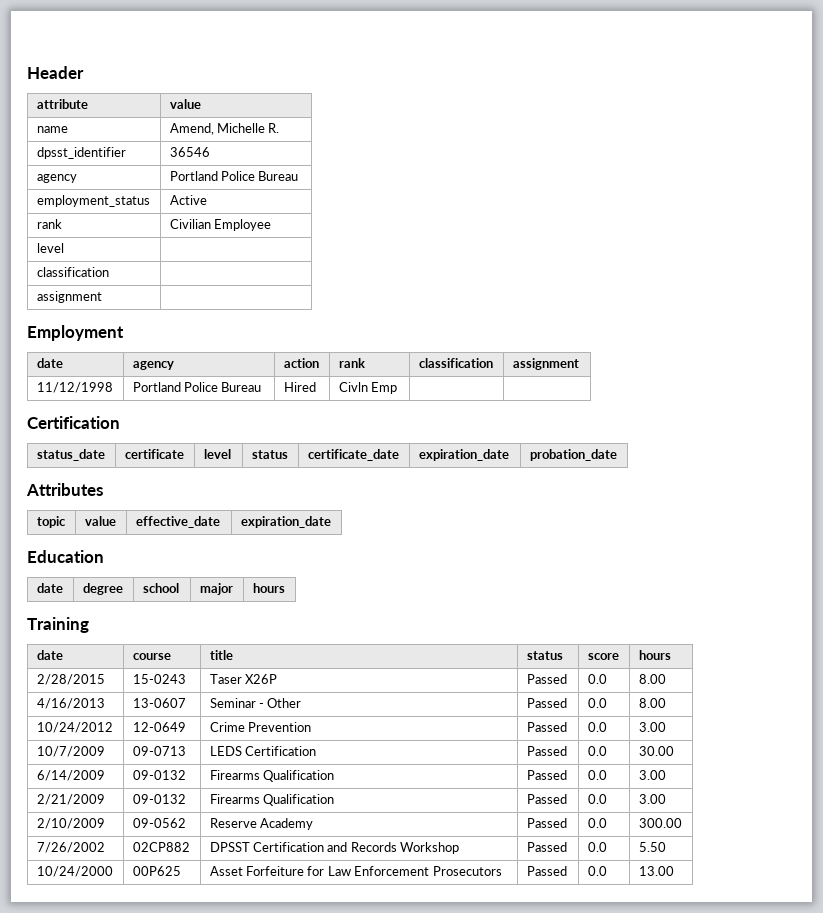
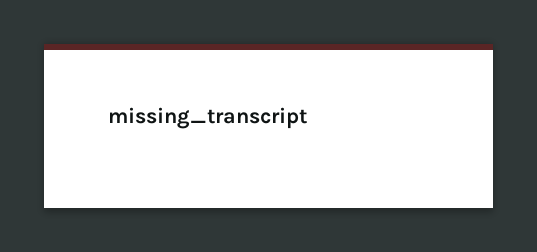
[27,66,84,79] [36,99,88,109] [169,99,201,109] [36,126,68,133] [169,123,280,135] [36,147,126,159] [169,147,210,157] [36,174,77,183] [169,171,299,181] [36,195,150,207] [169,195,207,205] [36,219,62,229] [169,219,272,231] [36,243,64,253] [36,267,109,277] [36,291,102,303] [27,325,124,341] [36,358,63,368] [132,361,174,370] [283,358,319,368] [338,358,365,368] [418,358,493,368] [512,358,579,370] [36,382,113,393] [132,382,262,392] [283,382,316,392] [338,382,398,394] [27,416,120,429] [36,449,105,461] [124,449,184,459] [203,449,231,459] [251,450,288,459] [307,449,399,461] [418,449,509,461] [529,449,617,461] [26,483,103,496] [36,516,66,528] [84,516,116,526] [135,516,220,528] [240,516,331,528] [27,550,104,563] [36,583,63,593] [82,583,123,595] [142,583,179,593] [199,583,233,595] [252,583,285,593] [27,617,89,633] [36,650,63,660] [132,653,171,660] [209,650,233,660] [526,651,563,660] [587,653,619,660] [638,650,671,660] [36,674,105,685] [132,674,186,684] [209,674,278,684] [526,674,567,684] [587,674,607,684] [638,674,666,684] [36,698,105,709] [132,698,186,708] [209,698,302,708] [526,698,567,708] [587,698,607,708] [638,698,666,708] [36,722,113,733] [132,722,186,732] [209,722,312,732] [526,722,567,732] [587,722,607,732] [638,722,666,732] [36,746,105,757] [132,746,186,756] [209,746,317,756] [526,746,567,756] [587,746,607,756] [638,746,674,756] [36,770,105,781] [132,770,186,780] [209,770,335,782] [526,770,567,780] [587,770,607,780] [638,770,666,780] [36,794,105,805] [132,794,186,804] [209,794,335,806] [526,794,567,804] [587,794,607,804] [638,794,666,804] [36,818,105,829] [132,818,186,828] [209,818,314,830] [526,818,567,828] [587,818,607,828] [638,818,682,828] [36,842,105,853] [132,842,190,852] [209,842,460,854] [526,842,567,852] [587,842,607,852] [638,842,666,852] [36,866,113,877] [132,866,181,876] [209,866,502,876] [526,866,567,876] [587,866,607,876] [638,866,674,876] Header // attribute | value // name | Amend, Michelle R. // dpsst_identifier | 36546 // agency | Portland Police Bureau // employment_status | Active // rank | Civilian Employee // level | // classification | // assignment | // Employment // date | agency | action | rank | classification | assignment // 11/12/1998 | Portland Police Bureau | Hired | Civln Emp | | // Certification // status_date | certificate | level | status | certificate_date | expiration_date | probation_date // Attributes // topic | value | effective_date | expiration_date // Education // date | degree | school | major | hours // Training // date | course | title | status | score | hours // 2/28/2015 | 15-0243 | Taser X26P | Passed | 0.0 | 8.00 // 4/16/2013 | 13-0607 | Seminar - Other | Passed | 0.0 | 8.00 // 10/24/2012 | 12-0649 | Crime Prevention | Passed | 0.0 | 3.00 // 10/7/2009 | 09-0713 | LEDS Certification | Passed | 0.0 | 30.00 // 6/14/2009 | 09-0132 | Firearms Qualification | Passed | 0.0 | 3.00 // 2/21/2009 | 09-0132 | Firearms Qualification | Passed | 0.0 | 3.00 // 2/10/2009 | 09-0562 | Reserve Academy | Passed | 0.0 | 300.00 // 7/26/2002 | 02CP882 | DPSST Certification and Records Workshop | Passed | 0.0 | 5.50 // 10/24/2000 | 00P625 | Asset Forfeiture for Law Enforcement Prosecutors | Passed | 0.0 | 13.00 -> [108,107,307,129] missing_transcript

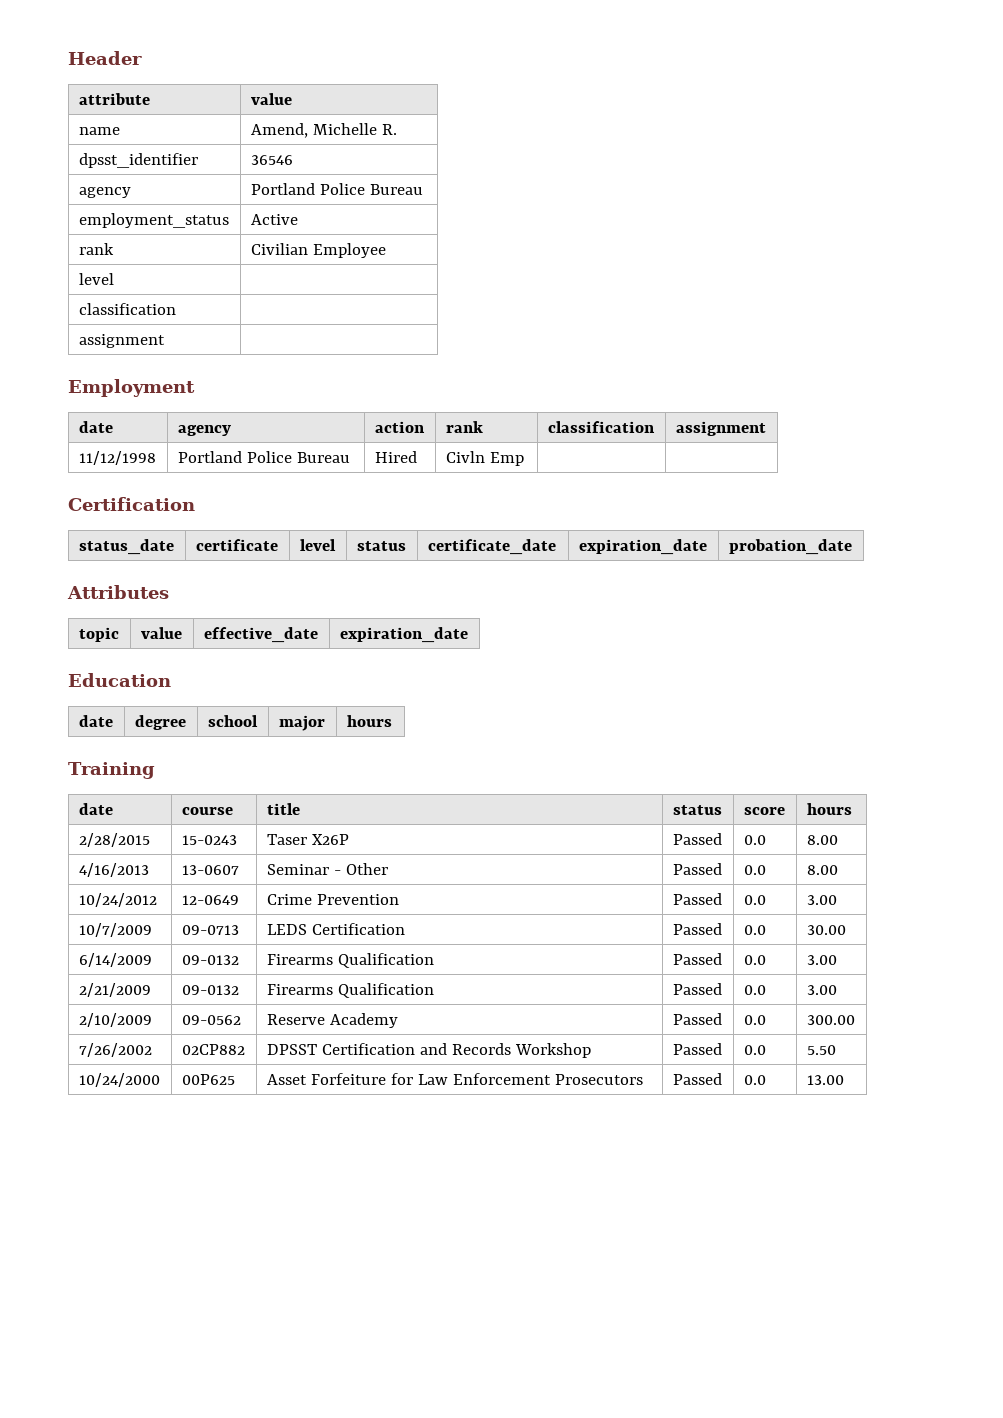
[108,107,307,129] missing_transcript -> [68,51,142,65] [78,93,150,105] [250,93,292,105] [78,127,120,135] [250,123,397,138] [78,153,198,168] [250,155,293,165] [78,187,131,198] [250,183,423,195] [78,213,229,228] [250,214,298,225] [78,243,114,255] [250,243,386,258] [78,273,114,285] [78,303,176,315] [78,334,165,348] [68,379,195,397] [78,421,113,433] [177,425,231,436] [374,421,425,433] [445,421,483,433] [547,421,655,433] [675,421,766,436] [78,451,156,465] [177,451,350,463] [374,451,417,463] [445,451,524,466] [68,497,195,511] [78,539,174,555] [195,539,278,551] [299,539,336,551] [356,541,406,551] [427,539,556,555] [578,539,707,555] [728,539,852,555] [67,585,169,599] [78,627,119,642] [140,627,182,639] [203,627,318,643] [339,627,468,643] [68,673,171,687] [78,715,113,727] [134,715,186,730] [207,715,258,727] [278,715,325,731] [346,715,392,727] [68,762,155,779] [78,803,113,815] [181,807,233,815] [266,803,300,815] [672,805,722,815] [743,807,785,815] [806,803,852,815] [78,833,150,847] [181,835,237,845] [266,834,349,845] [672,833,722,845] [743,835,766,845] [806,835,838,845] [78,863,149,877] [181,865,239,875] [266,863,388,875] [672,863,722,875] [743,865,766,875] [806,865,838,875] [78,893,157,907] [181,895,239,905] [266,894,399,905] [672,893,722,905] [743,895,766,905] [806,895,837,905] [78,923,152,937] [181,925,239,935] [266,923,405,935] [672,923,722,935] [743,925,766,935] [806,925,846,935] [78,953,152,967] [181,955,239,965] [266,953,434,968] [672,953,722,965] [743,955,766,965] [806,955,837,965] [78,983,151,997] [181,985,239,995] [266,983,434,998] [672,983,722,995] [743,985,766,995] [806,985,837,995] [78,1013,152,1027] [181,1015,241,1025] [266,1013,398,1028] [672,1013,722,1025] [743,1015,766,1025] [806,1015,855,1025] [78,1043,152,1057] [181,1044,245,1055] [266,1043,591,1058] [672,1043,722,1055] [743,1045,766,1055] [806,1045,836,1055] [78,1073,160,1087] [181,1074,235,1085] [266,1073,643,1085] [672,1073,722,1085] [743,1075,766,1085] [806,1075,844,1085] Header // attribute | value // name | Amend, Michelle R. // dpsst_identifier | 36546 // agency | Portland Police Bureau // employment_status | Active // rank | Civilian Employee // level | // classification | // assignment | // Employment // date | agency | action | rank | classification | assignment // 11/12/1998 | Portland Police Bureau | Hired | Civln Emp | | // Certification // status_date | certificate | level | status | certificate_date | expiration_date | probation_date // Attributes // topic | value | effective_date | expiration_date // Education // date | degree | school | major | hours // Training // date | course | title | status | score | hours // 2/28/2015 | 15-0243 | Taser X26P | Passed | 0.0 | 8.00 // 4/16/2013 | 13-0607 | Seminar - Other | Passed | 0.0 | 8.00 // 10/24/2012 | 12-0649 | Crime Prevention | Passed | 0.0 | 3.00 // 10/7/2009 | 09-0713 | LEDS Certification | Passed | 0.0 | 30.00 // 6/14/2009 | 09-0132 | Firearms Qualification | Passed | 0.0 | 3.00 // 2/21/2009 | 09-0132 | Firearms Qualification | Passed | 0.0 | 3.00 // 2/10/2009 | 09-0562 | Reserve Academy | Passed | 0.0 | 300.00 // 7/26/2002 | 02CP882 | DPSST Certification and Records Workshop | Passed | 0.0 | 5.50 // 10/24/2000 | 00P625 | Asset Forfeiture for Law Enforcement Prosecutors | Passed | 0.0 | 13.00

